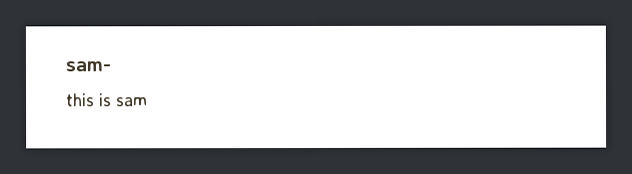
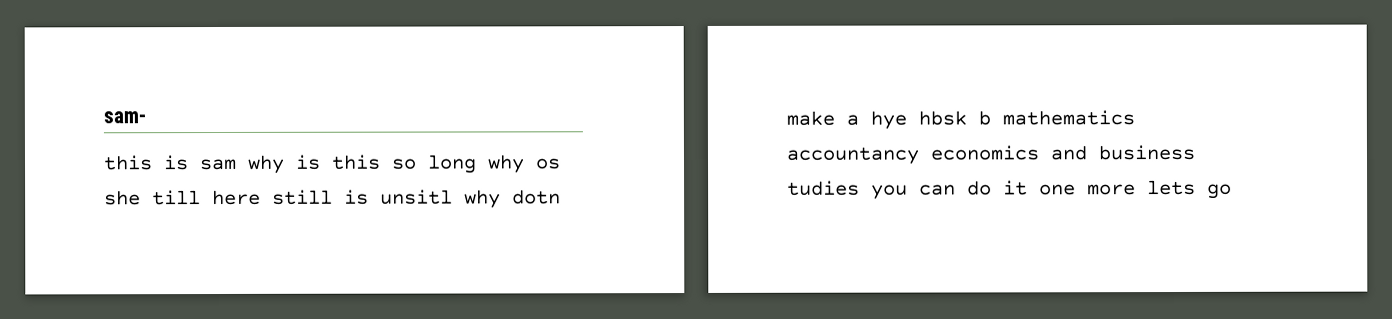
(148, 102) none -> [247,154,561,174] [104,189,561,209] [786,110,1135,130] [786,144,1196,165] [787,179,1232,200] why is this so long why os she till here still is unsitl why dotn make a hye hbsk b mathematics accountancy economics and business tudies you can do it one more lets go

